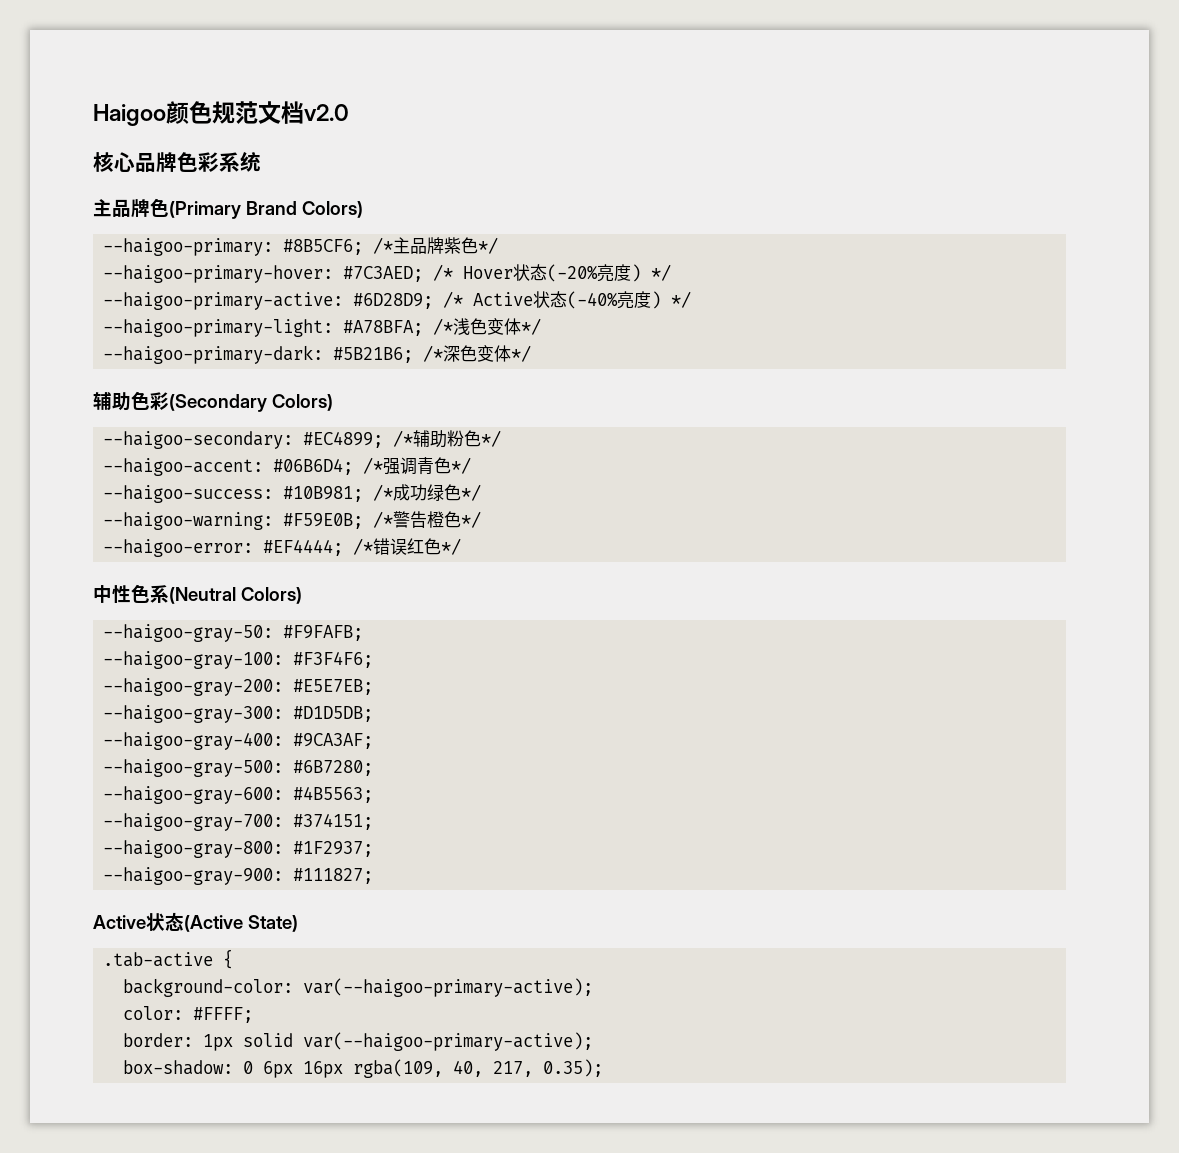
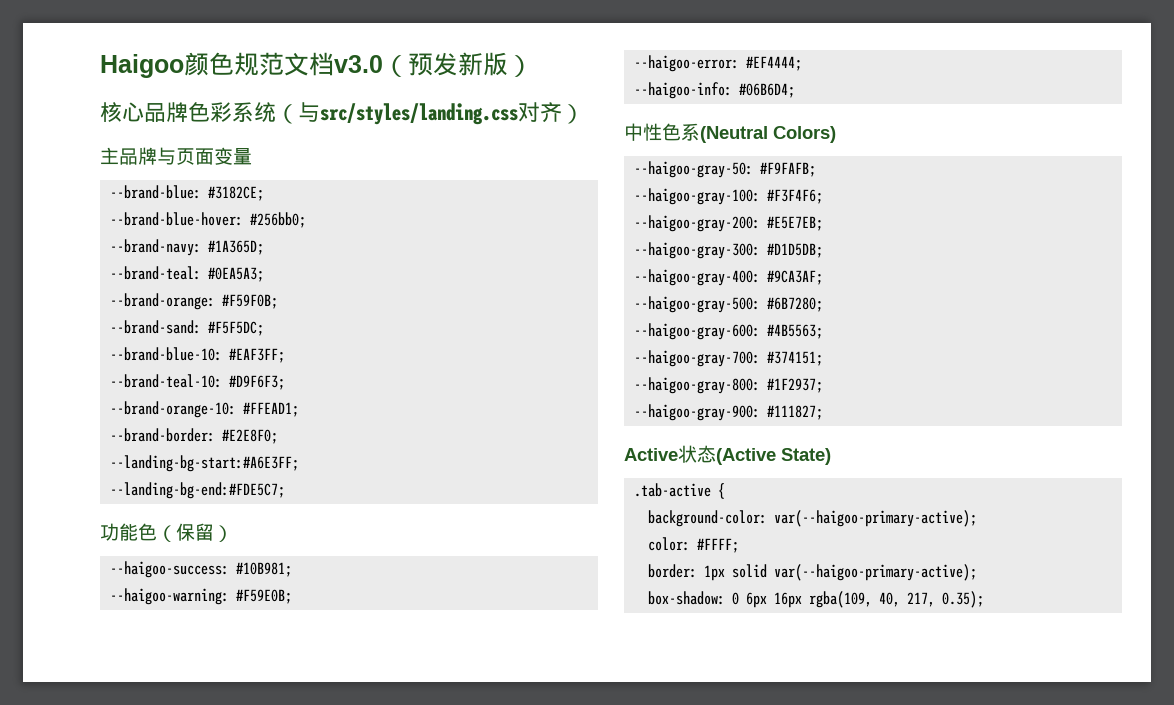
[304,104,349,121] v2.0 -> [334,52,533,77] v3.0（预发新版）
[93,198,363,219] [102,237,498,256] [102,264,671,283] [102,291,691,310] [102,318,541,337] [102,345,531,364] [93,391,333,412] [102,430,501,449] [102,457,471,476] [102,484,481,503] [102,511,481,530] [102,538,461,557] // 主品牌色(Primary Brand Colors) // --haigoo-primary: #8B5CF6; /*主品牌紫色*/ // --haigoo-primary-hover: #7C3AED; /* Hover状态(-20%亮度) */ // --haigoo-primary-active: #6D28D9; /* Active状态(-40%亮度) */ // --haigoo-primary-light: #A78BFA; /*浅色变体*/ // --haigoo-primary-dark: #5B21B6; /*深色变体*/ // 辅助色彩(Secondary Colors) // --haigoo-secondary: #EC4899; /*辅助粉色*/ // --haigoo-accent: #06B6D4; /*强调青色*/ // --haigoo-success: #10B981; /*成功绿色*/ // --haigoo-warning: #F59E0B; /*警告橙色*/ // --haigoo-error: #EF4444; /*错误红色*/ -> [276,102,584,125] [100,147,252,165] [109,185,264,201] [109,212,306,228] [109,239,264,256] [109,266,264,282] [109,293,278,310] [109,320,264,336] [109,347,285,363] [109,374,285,390] [109,401,299,418] [109,428,278,444] [109,455,299,472] [109,482,285,499] [100,523,233,542] [109,561,292,578] [109,588,292,605] [633,55,802,72] [633,82,795,99] （与src/styles/landing.css对齐） // 主品牌与页面变量 // --brand-blue: #3182CE; // --brand-blue-hover: #256bb0; // --brand-navy: #1A365D; // --brand-teal: #0EA5A3; // --brand-orange: #F59F0B; // --brand-sand: #F5F5DC; // --brand-blue-10: #EAF3FF; // --brand-teal-10: #D9F6F3; // --brand-orange-10: #FFEAD1; // --brand-border: #E2E8F0; // --landing-bg-start:#A6E3FF; // --landing-bg-end:#FDE5C7; // 功能色（保留） // --haigoo-success: #10B981; // --haigoo-warning: #F59E0B; // --haigoo-error: #EF4444; // --haigoo-info: #06B6D4;

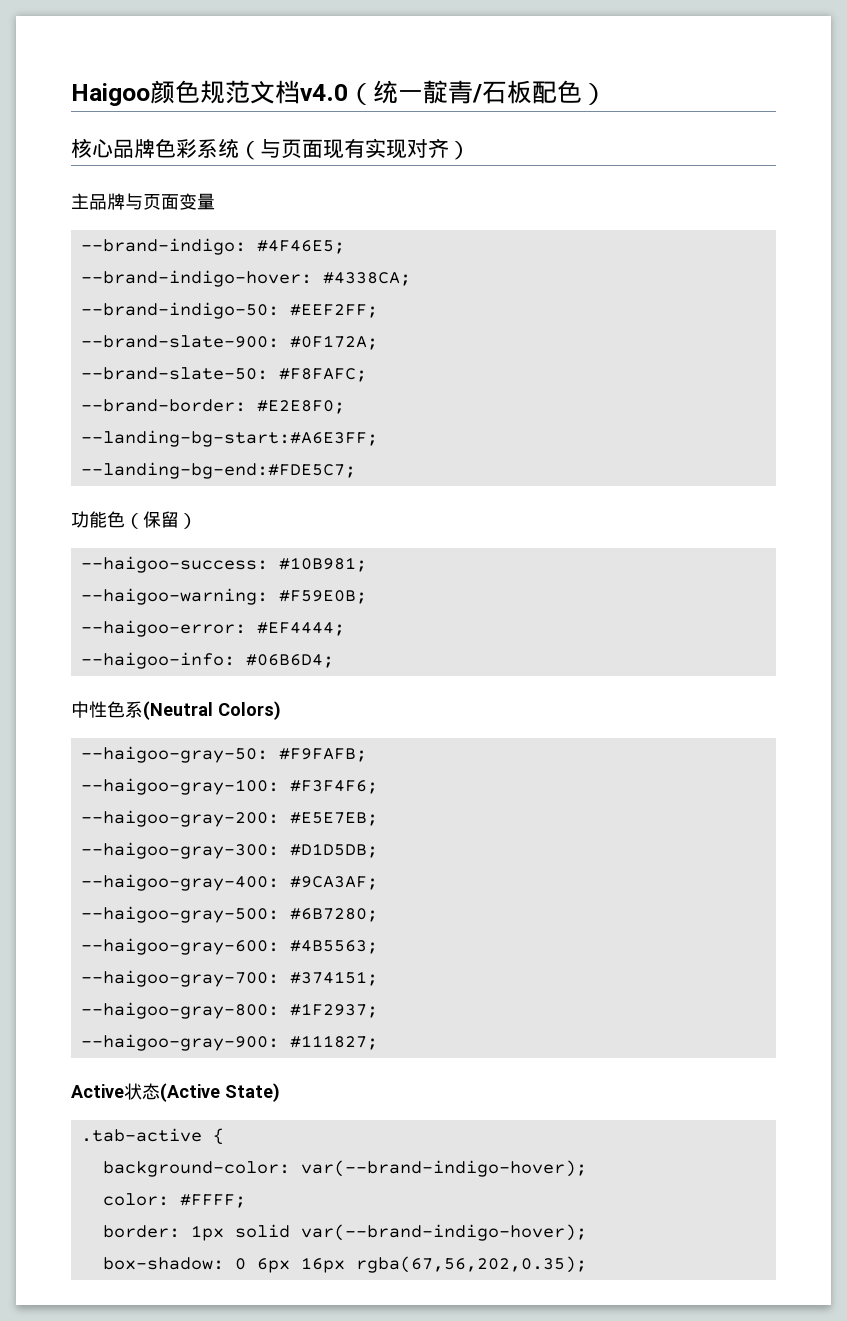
[334,52,508,77] v3.0（预发新版 -> [300,80,582,105] v4.0（统一靛青/石板配色
[320,103,518,125] src/styles/landing.css -> [281,138,407,159] 页面现有实现
[109,185,264,201] [109,212,306,228] [109,239,264,256] [109,266,264,282] [109,293,278,310] [109,320,264,336] [109,347,285,363] [109,374,285,390] [109,401,299,418] --brand-blue: #3182CE; // --brand-blue-hover: #256bb0; // --brand-navy: #1A365D; // --brand-teal: #0EA5A3; // --brand-orange: #F59F0B; // --brand-sand: #F5F5DC; // --brand-blue-10: #EAF3FF; // --brand-teal-10: #D9F6F3; // --brand-orange-10: #FFEAD1; -> [81,238,346,255] [81,270,412,287] [81,302,379,319] [81,335,379,350] [81,367,368,382] --brand-indigo: #4F46E5; // --brand-indigo-hover: #4338CA; // --brand-indigo-50: #EEF2FF; // --brand-slate-900: #0F172A; // --brand-slate-50: #F8FAFC;
[773,510,977,527] var(--haigoo-primary-active); -> [301,1160,588,1177] var(--brand-indigo-hover);
[773,564,977,581] var(--haigoo-primary-active); -> [301,1224,588,1241] var(--brand-indigo-hover);
[808,591,984,608] rgba(109, 40, 217, 0.35); -> [356,1256,588,1273] rgba(67,56,202,0.35);

